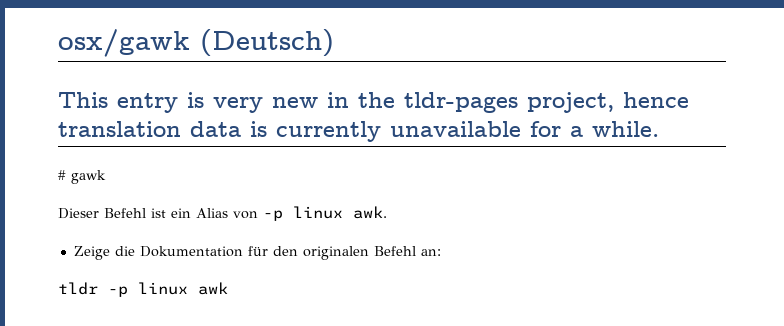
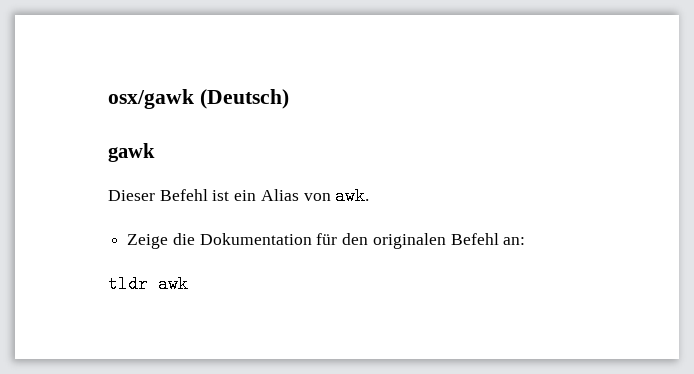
[58,92,689,113] [58,121,659,142] [58,170,66,180] This entry is very new in the tldr-pages project, hence translation data is currently unavailable for a while. // # -> (289, 99) none
[263,206,343,221] -p linux -> (331, 197) none
[108,282,188,297] -p linux -> (148, 284) none

